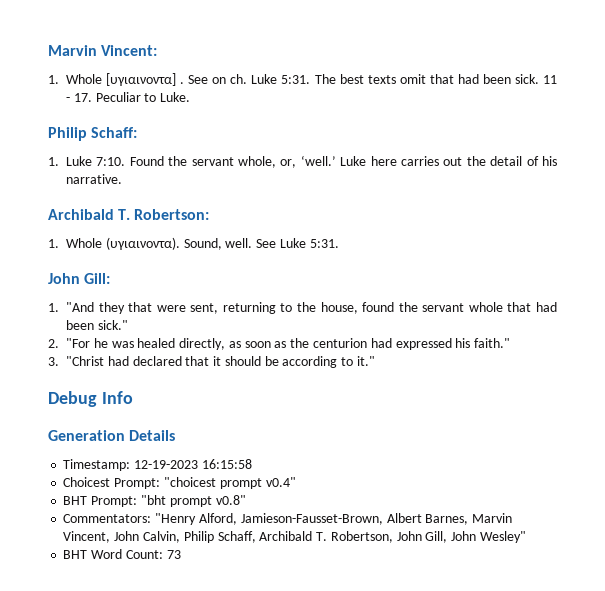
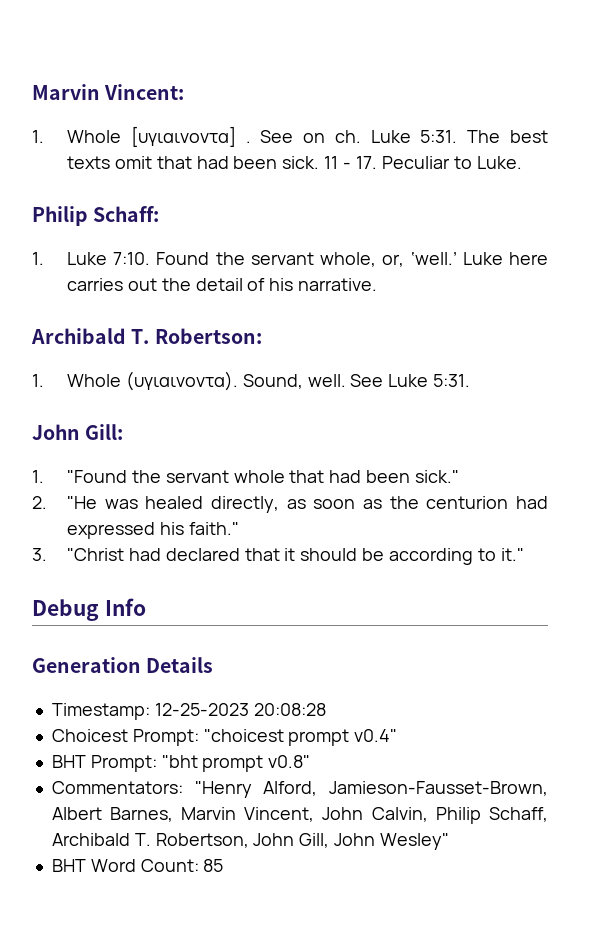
[66,302,395,314] "And they that were sent, returning to the house, found -> [67,470,128,483] "Found
[66,338,108,348] "For he -> [67,496,98,509] "He
[134,459,252,469] 12-19-2023 16:15:58 -> [154,703,326,716] 12-25-2023 20:08:28
[166,550,181,559] 73 -> [203,859,224,872] 85

